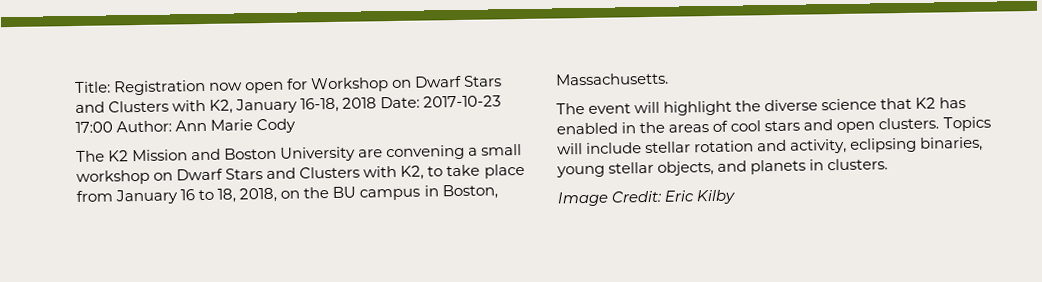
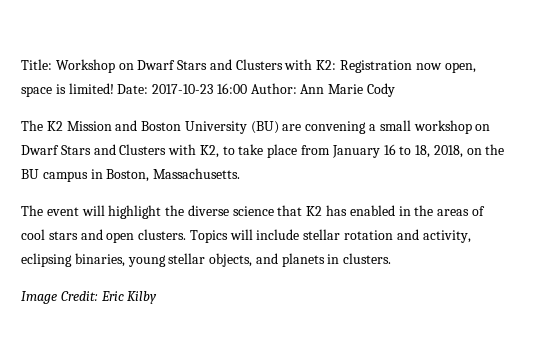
[114,78,309,96] Registration now open for -> (52, 64) none
[209,97,378,114] K2, January 16-18, 2018 -> [316,60,476,73] [21,83,114,97] K2: Registration now open, space is limited!
[75,121,113,133] 17:00 -> [216,83,247,94] 16:00
(357, 154) none -> [250,121,279,134] (BU)

